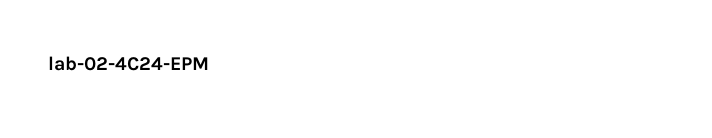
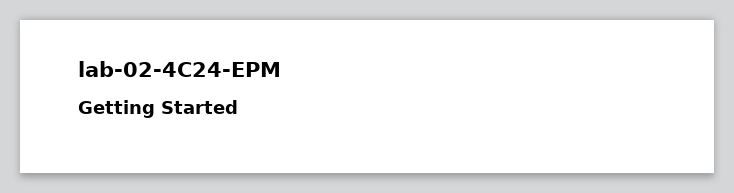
(209, 63) none -> [78,100,238,118] // Getting Started

